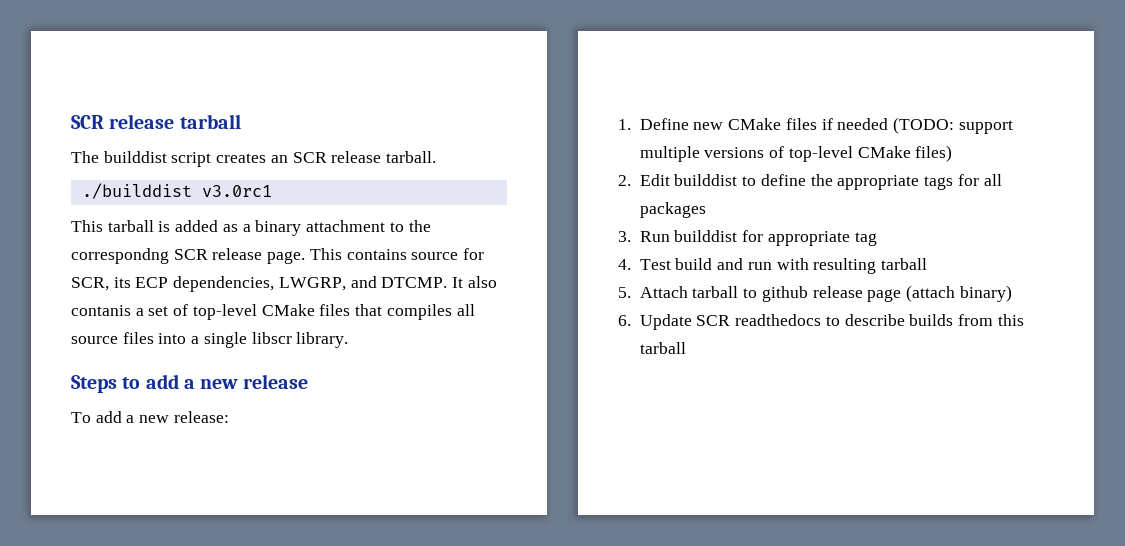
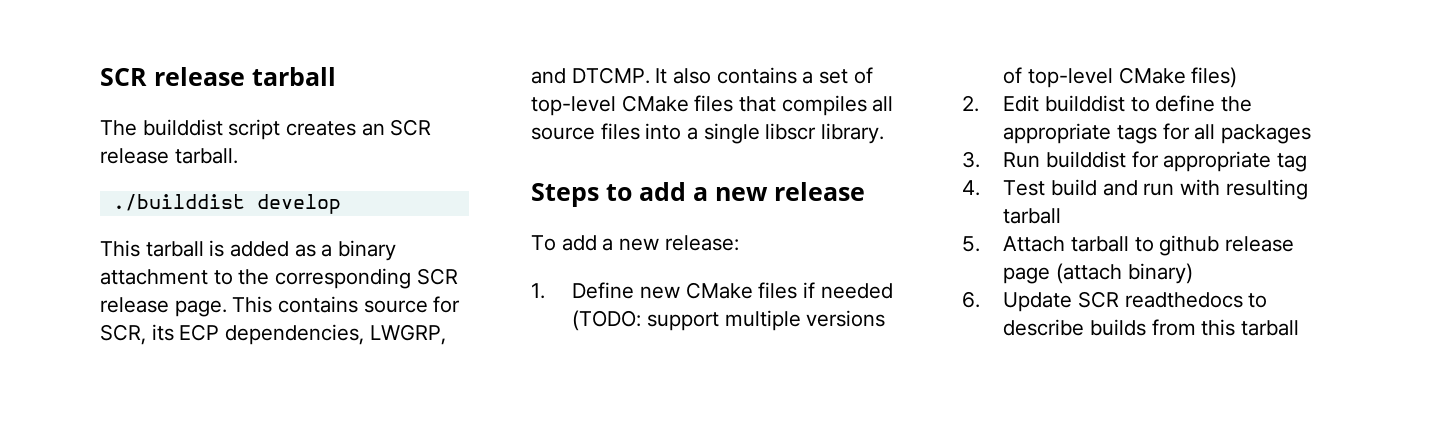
[201,185,272,197] v3.0rc1 -> [256,194,341,214] develop
[71,248,169,264] correspondng -> [275,268,412,289] corresponding
[71,305,131,316] contanis -> [716,67,797,84] contains

